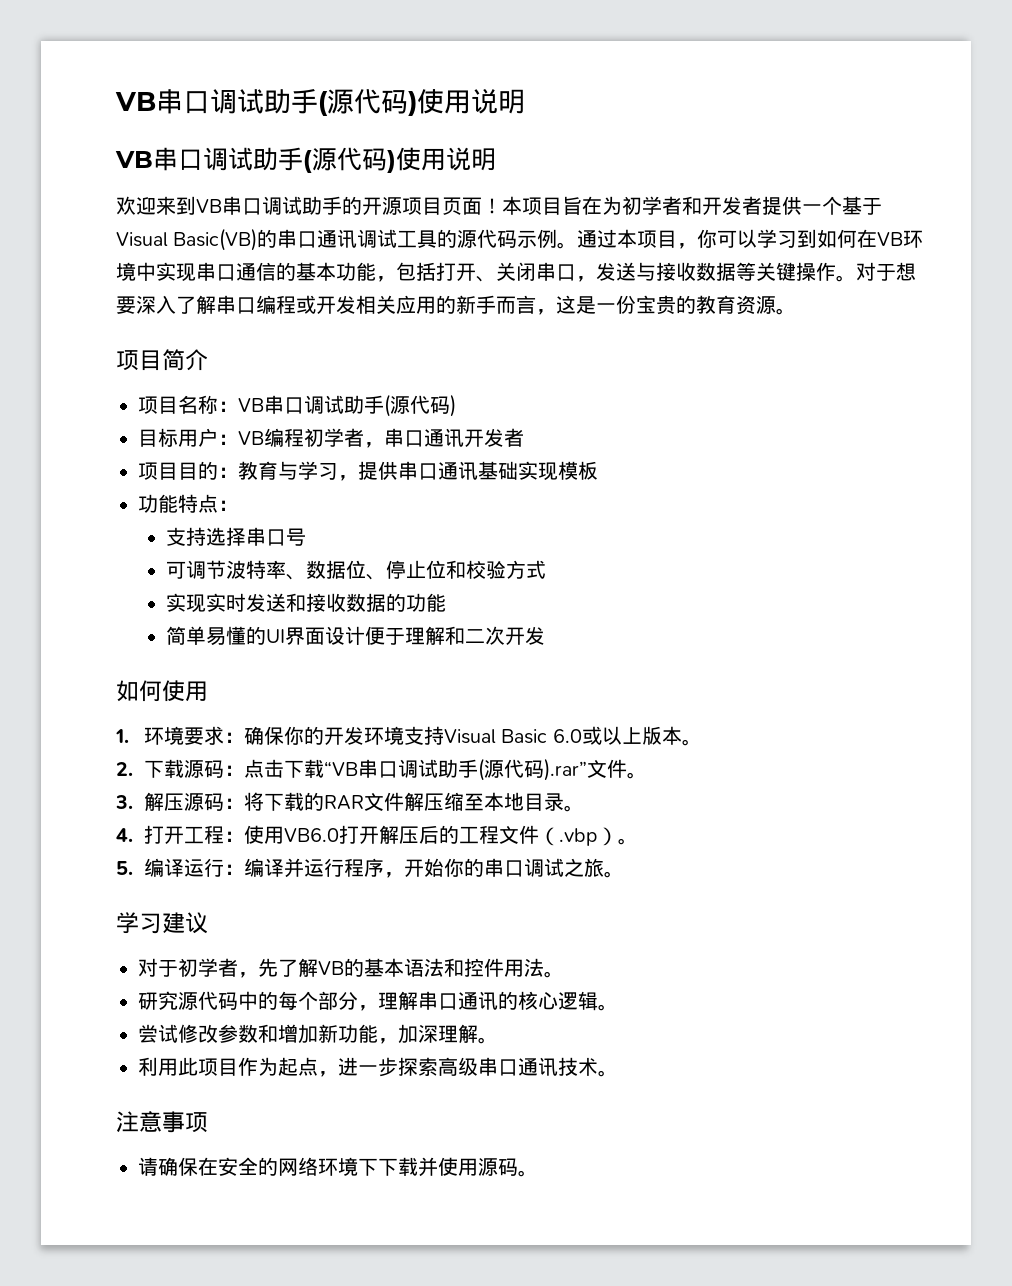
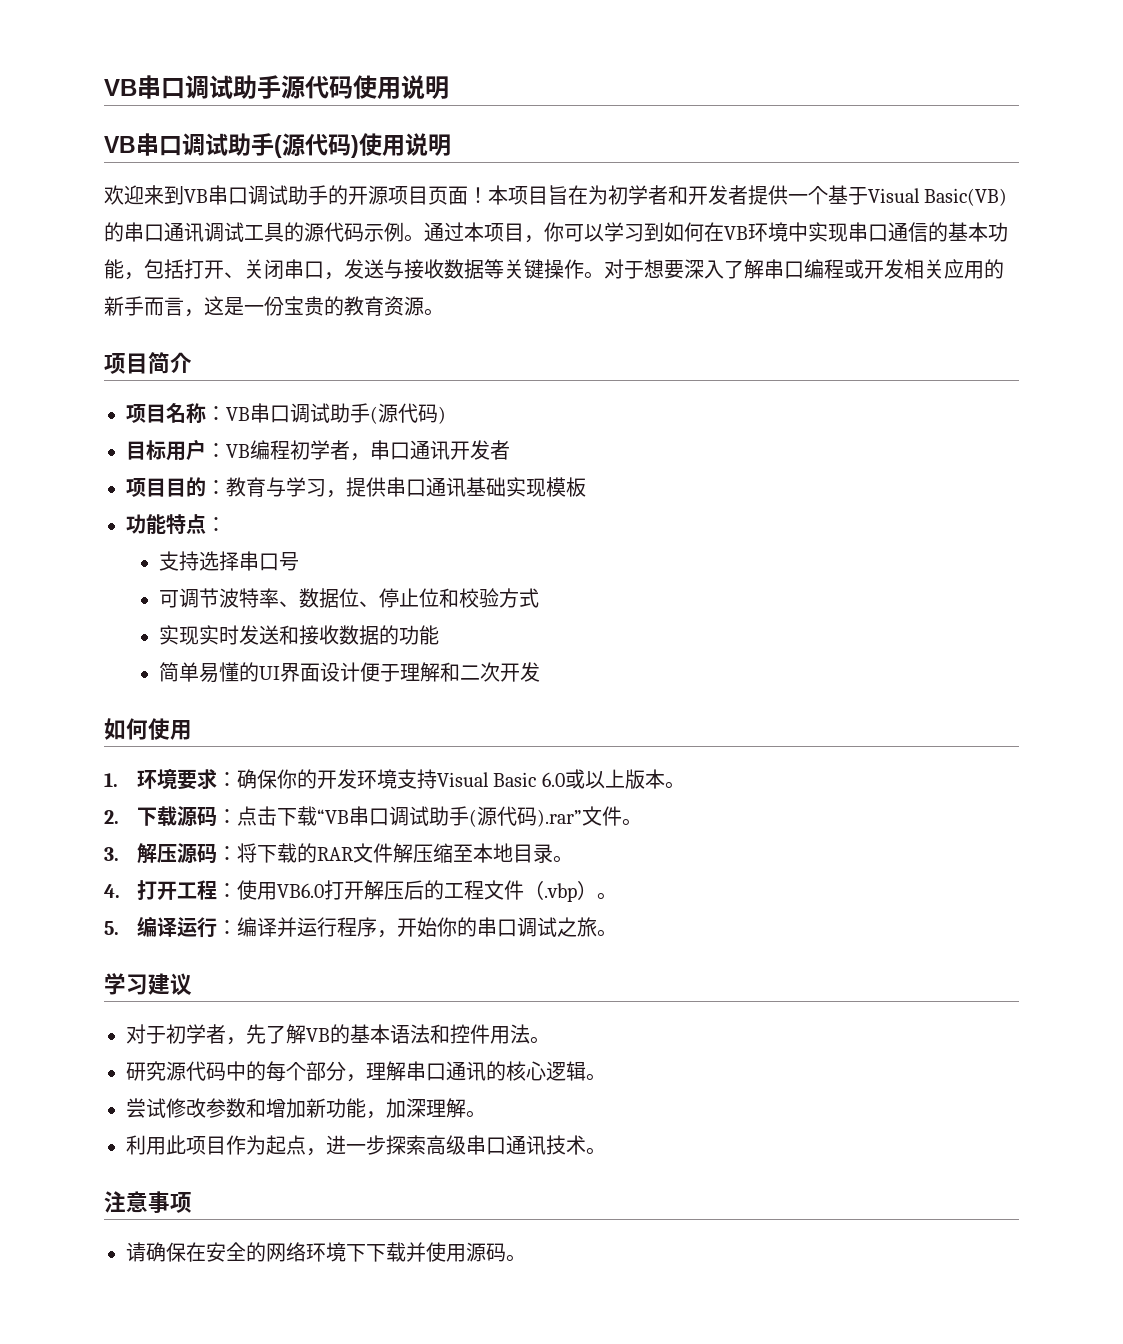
[115,89,417,116] VB串口调试助手(源代码) -> [104,75,353,99] VB串口调试助手源代码

